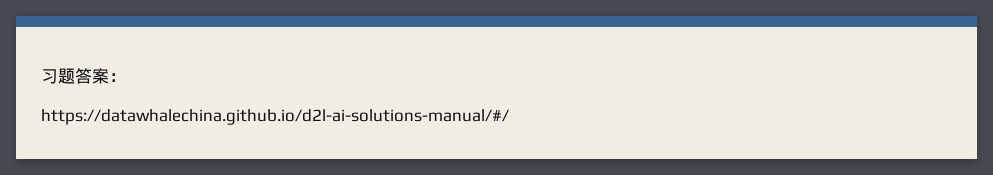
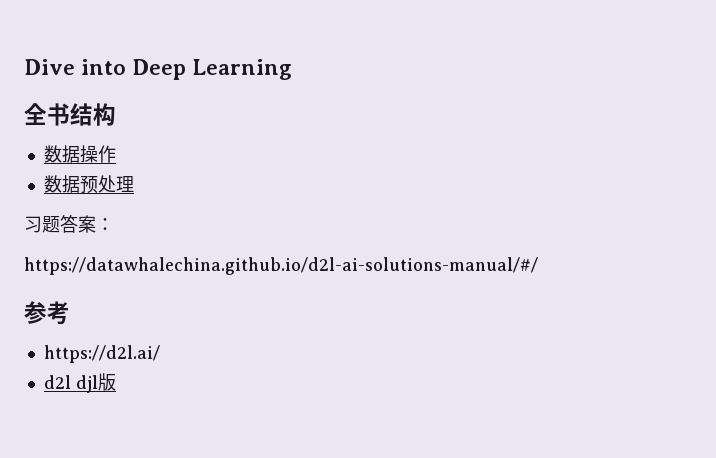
(41, 76) none -> [24,59,293,80] [24,103,116,126] [43,145,116,163] [43,175,134,194] Dive into Deep Learning // 全书结构 // 数据操作 // 数据预处理 //
(509, 117) none -> [24,301,70,325] [43,345,160,363] [43,373,116,393] // 参考 // https://d2l.ai/ // d2l djl版

